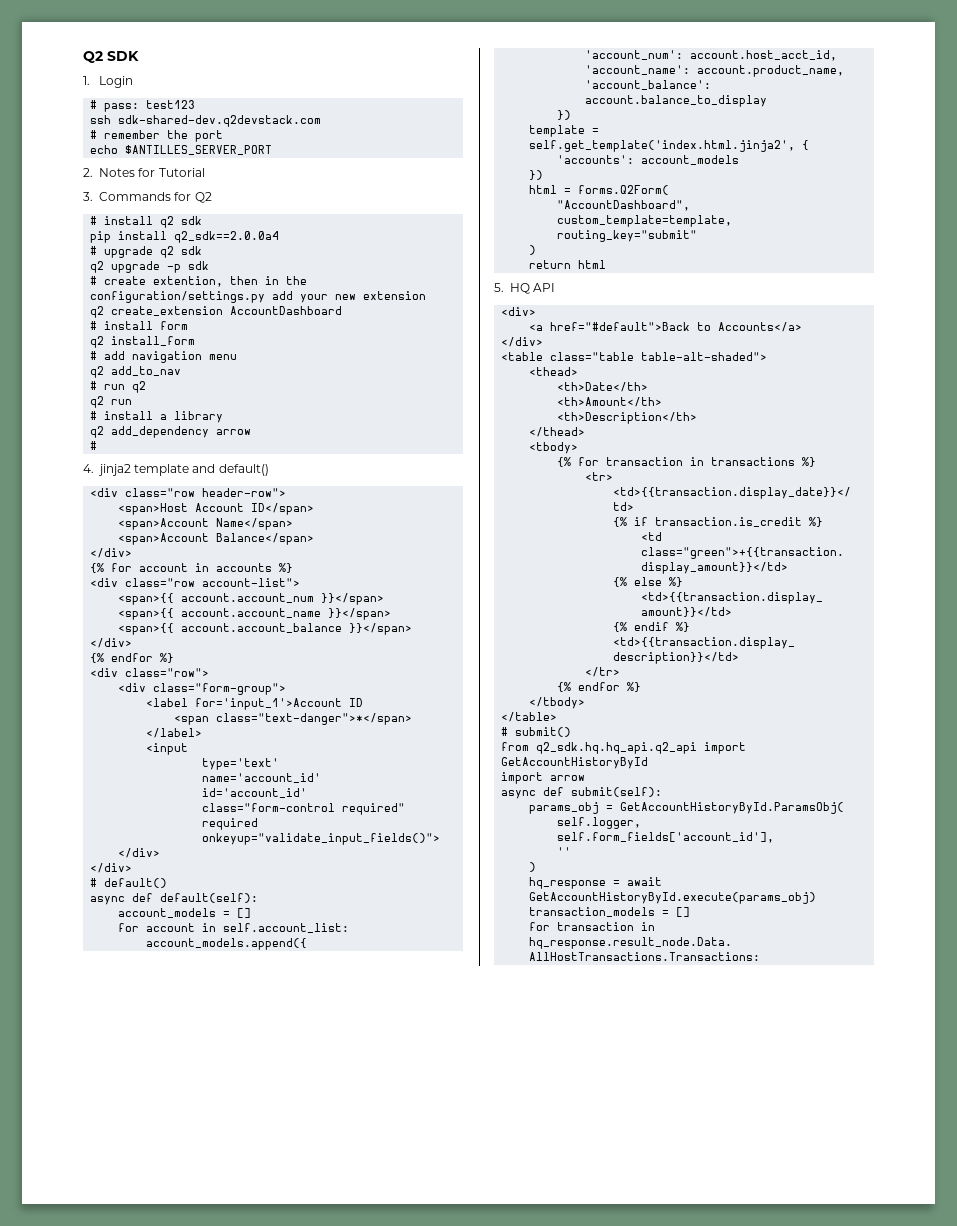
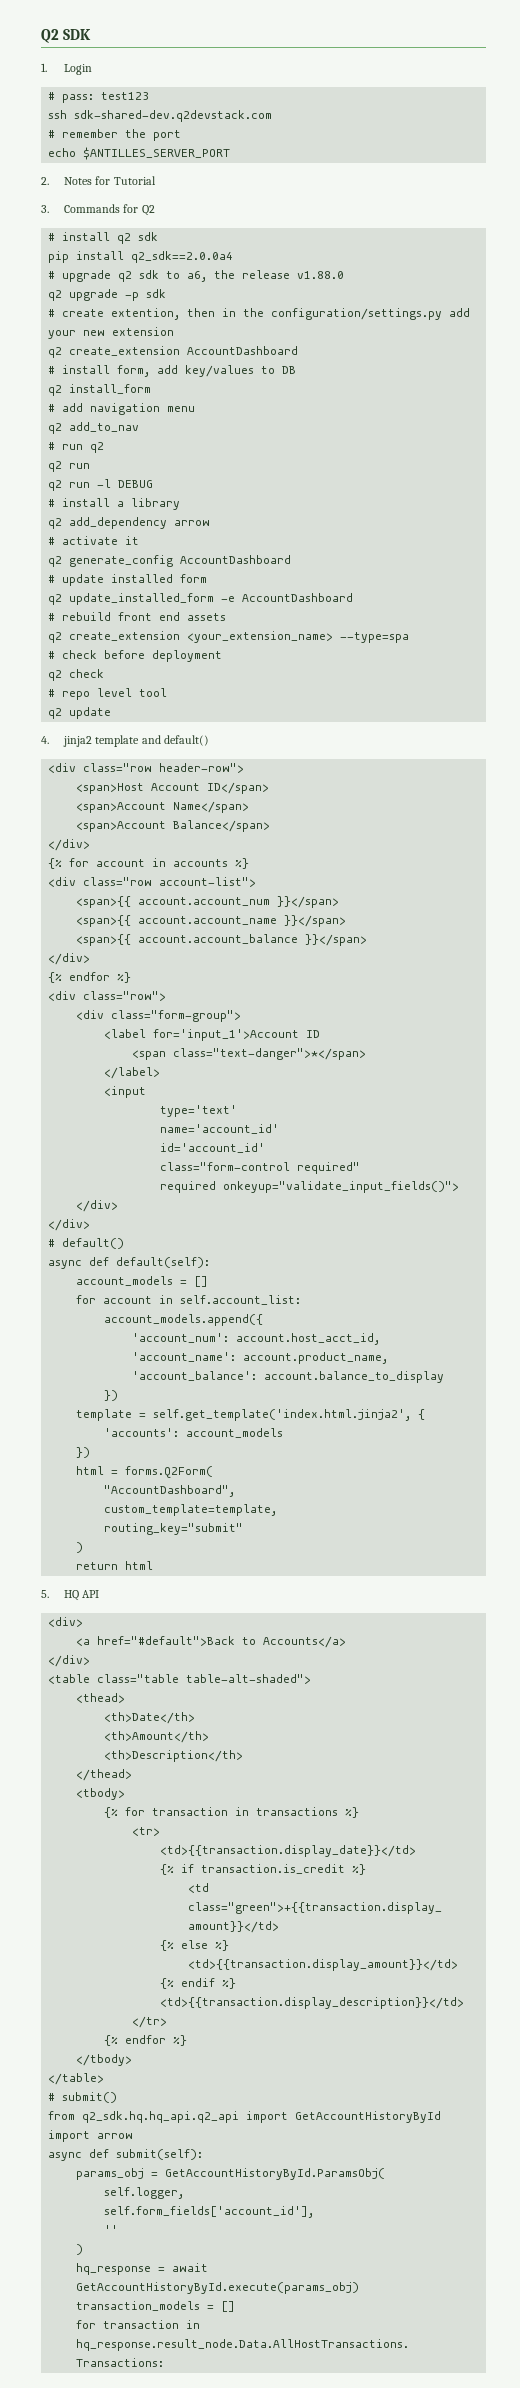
(203, 250) none -> [166,270,345,282] to a6, the release v1.88.0
[160,321,189,330] form -> [117,365,297,377] form, add key/values to DB
(133, 402) none -> [48,479,154,491] // q2 run -l DEBUG
(98, 445) none -> [62,536,140,545] [48,555,292,567] [48,574,208,586] [48,593,354,605] [48,612,227,621] [48,631,410,643] [48,650,223,662] [48,669,105,681] [48,688,168,700] [48,707,112,719] activate it // q2 generate_config AccountDashboard // # update installed form // q2 update_installed_form -e AccountDashboard // # rebuild front end assets // q2 create_extension <your_extension_name> --type=spa // # check before deployment // q2 check // # repo level tool // q2 update

